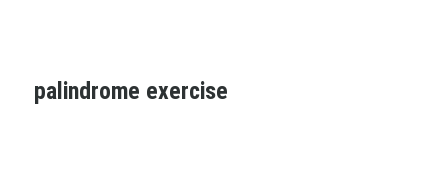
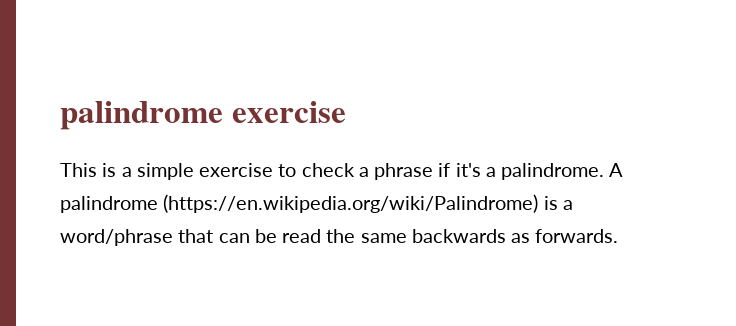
(229, 90) none -> [60,163,624,180] [60,194,573,213] [60,229,619,246] // This is a simple exercise to check a phrase if it's a palindrome. A palindrome (https://en.wikipedia.org/wiki/Palindrome) is a word/phrase that can be read the same backwards as forwards.

